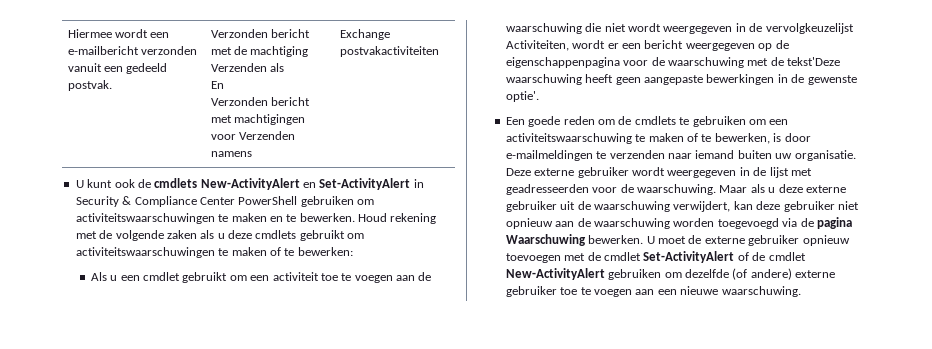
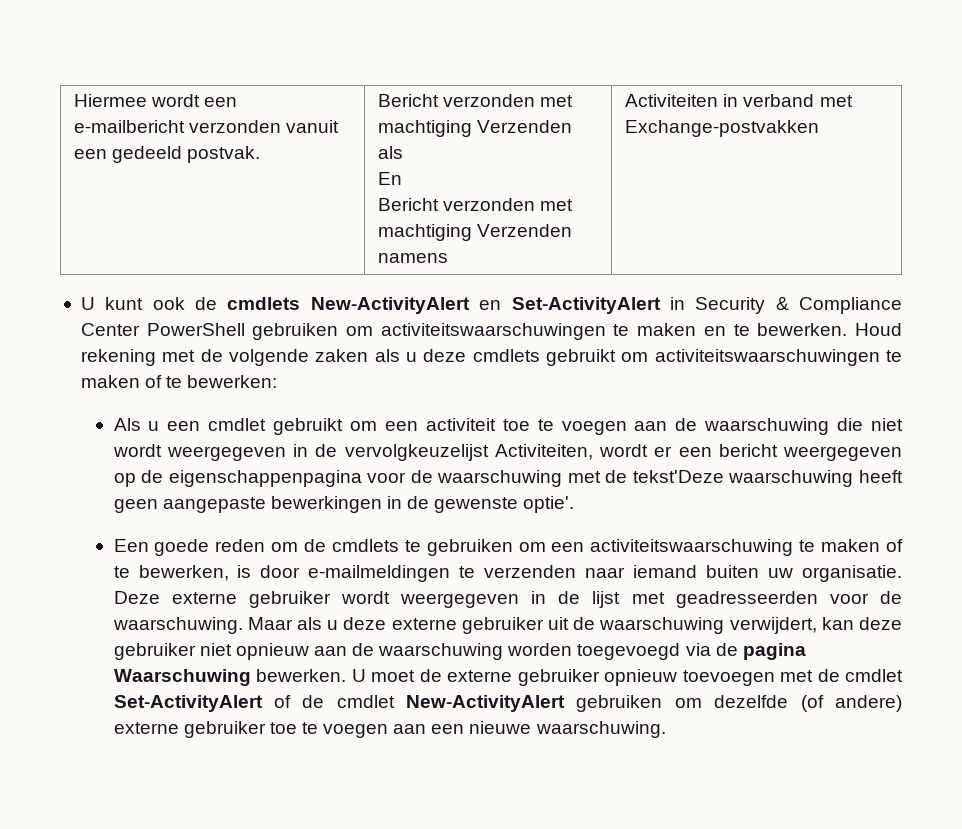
[210,29,310,38] [210,46,247,55] Verzonden bericht met de -> [378,94,574,107] Bericht verzonden met
[210,97,310,106] [210,114,305,125] [210,131,295,140] [210,151,252,157] [339,29,390,40] [339,46,439,57] Verzonden bericht met machtigingen voor Verzenden namens | Exchange postvakactiviteiten -> [378,198,574,211] [378,224,573,241] [378,253,449,263] [625,94,853,107] [625,120,820,137] Bericht verzonden met machtiging Verzenden namens | Activiteiten in verband met Exchange-postvakken

